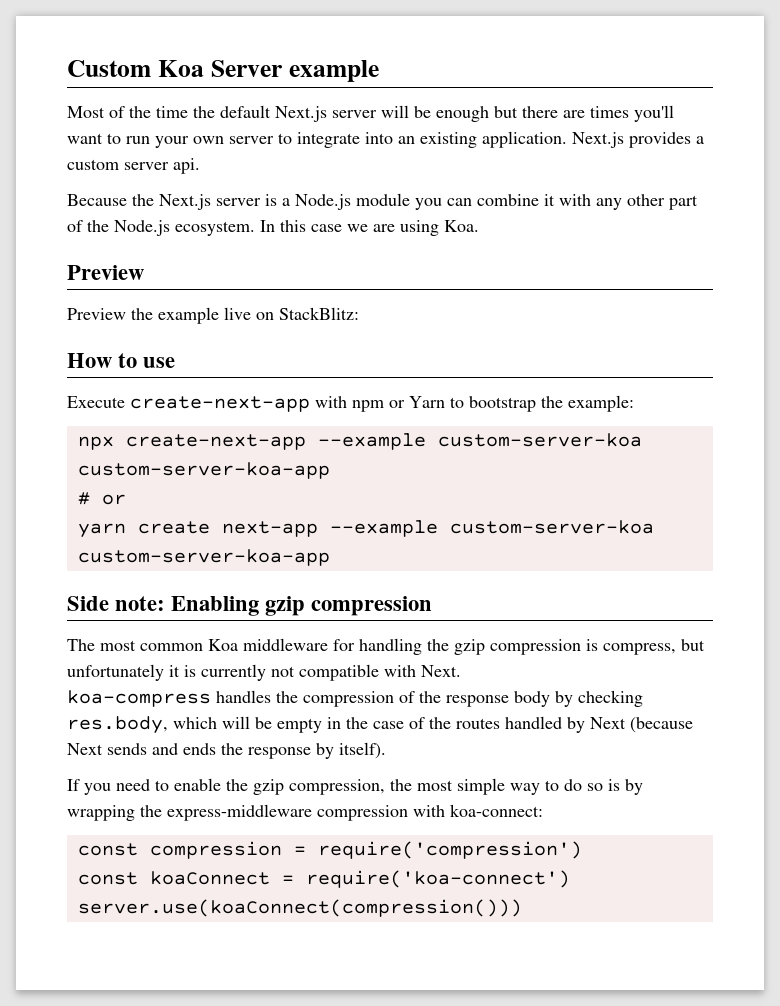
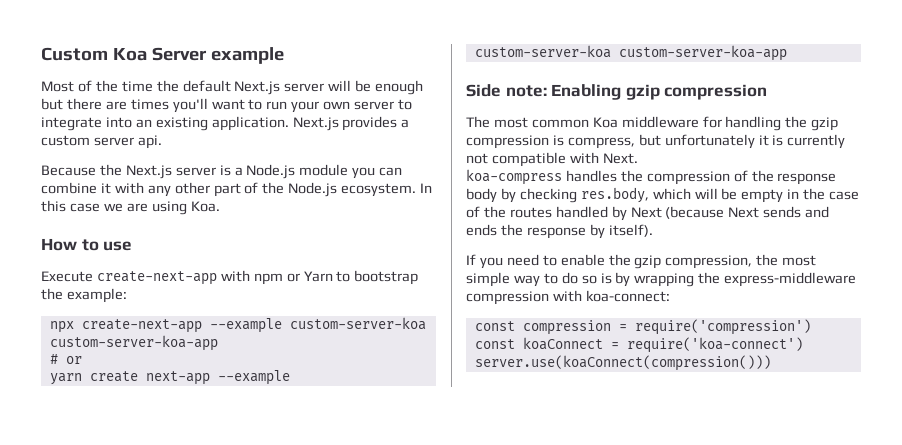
[67,265,144,280] [67,307,359,324] // Preview // Preview the example live on StackBlitz: -> (220, 206) none

